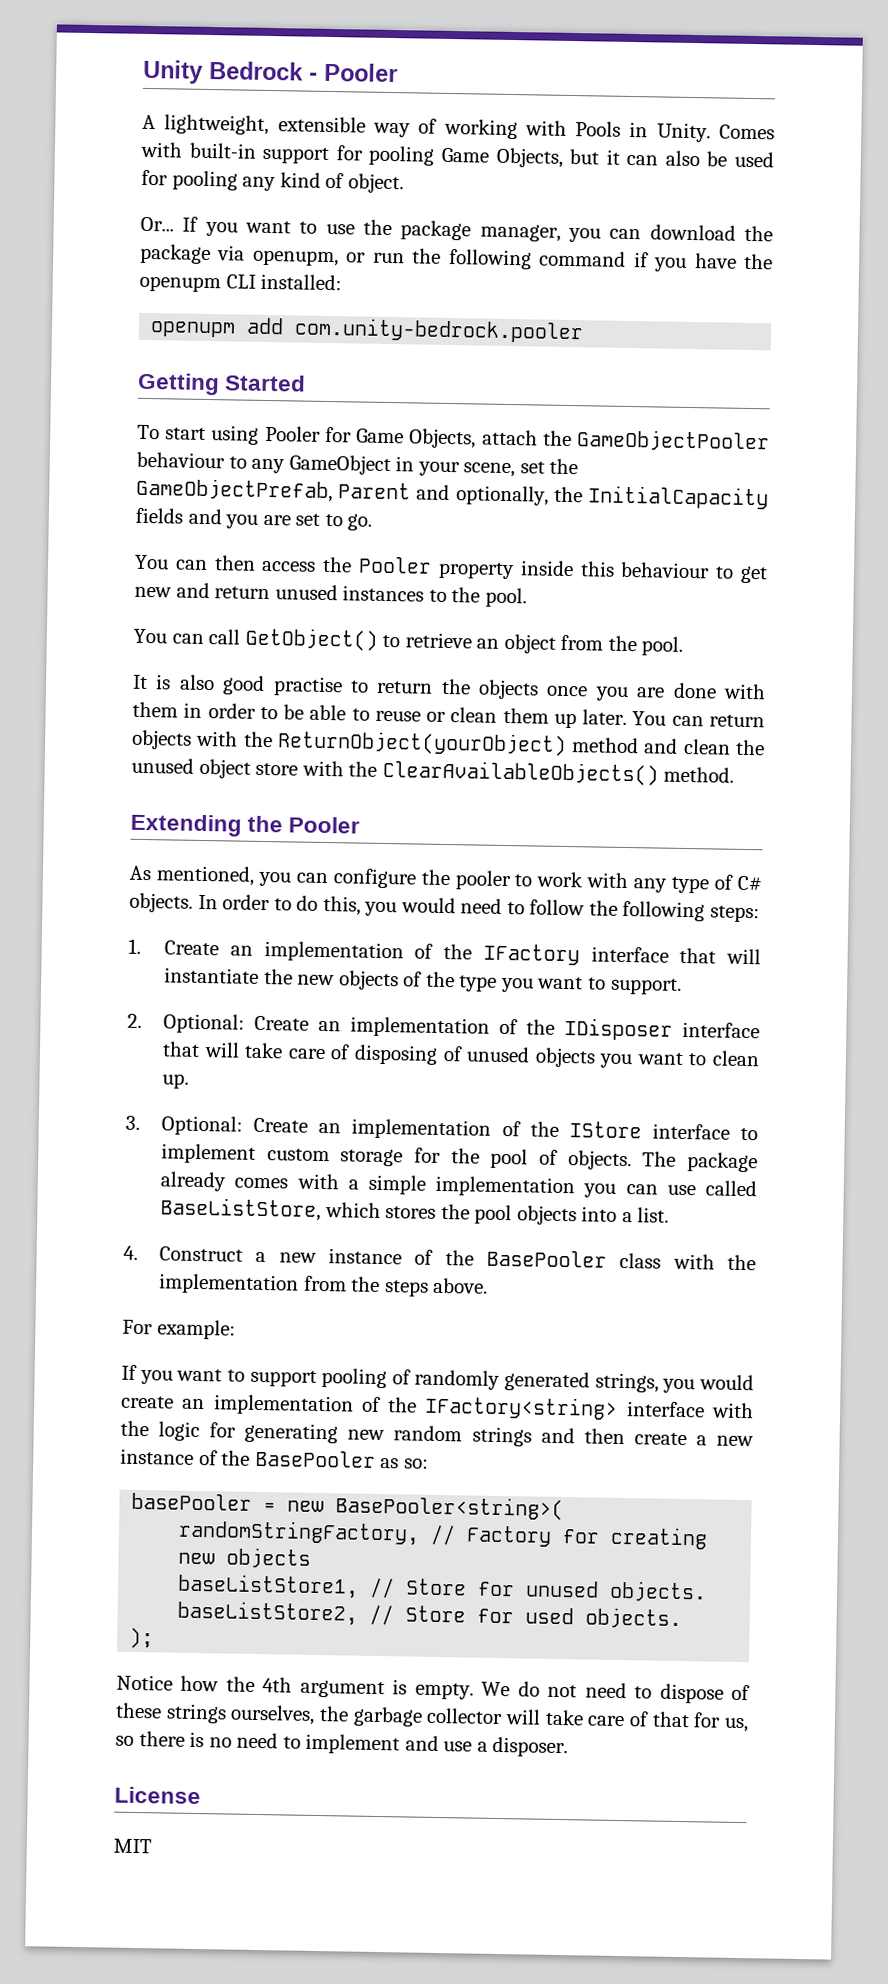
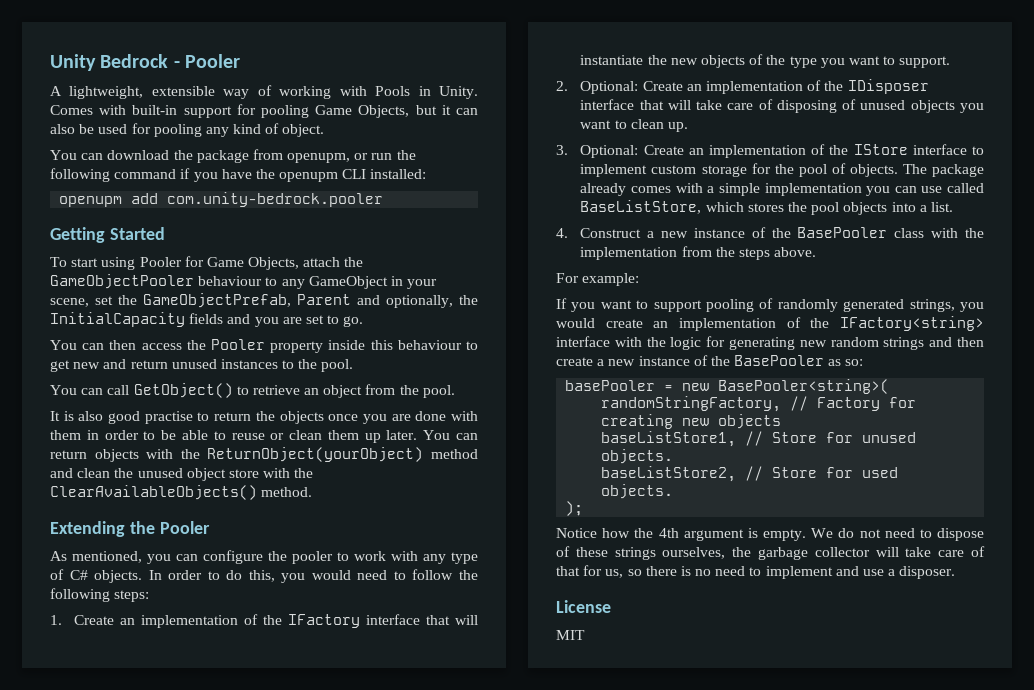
[140,216,601,243] Or... If you want to use the package manager, you -> [50,150,77,160] You
[217,245,246,261] via -> [252,149,283,160] from

